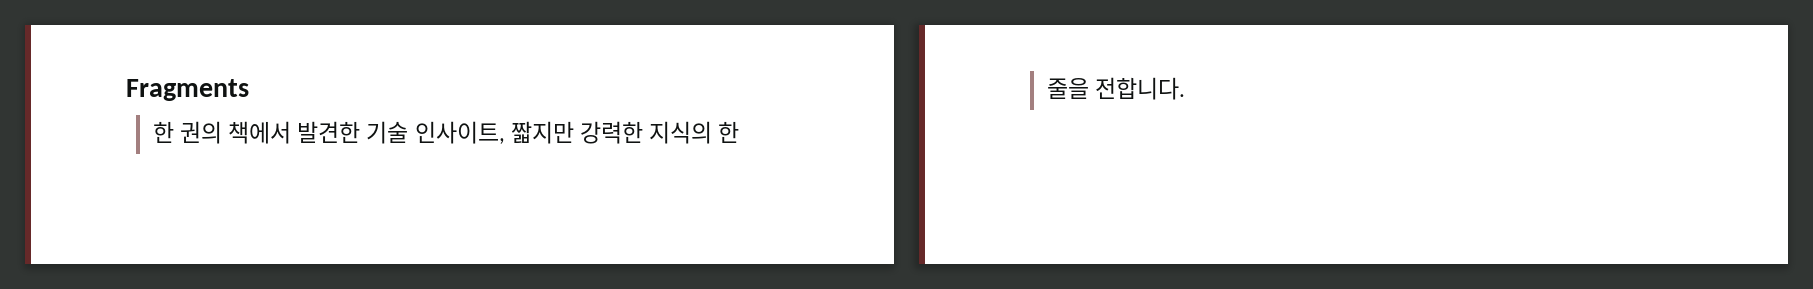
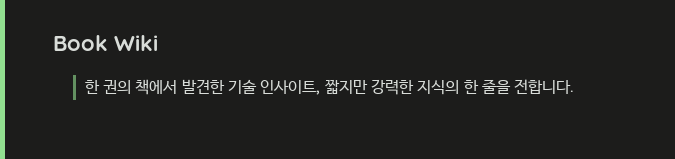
[126,79,249,101] Fragments -> [53,35,158,51] Book Wiki

